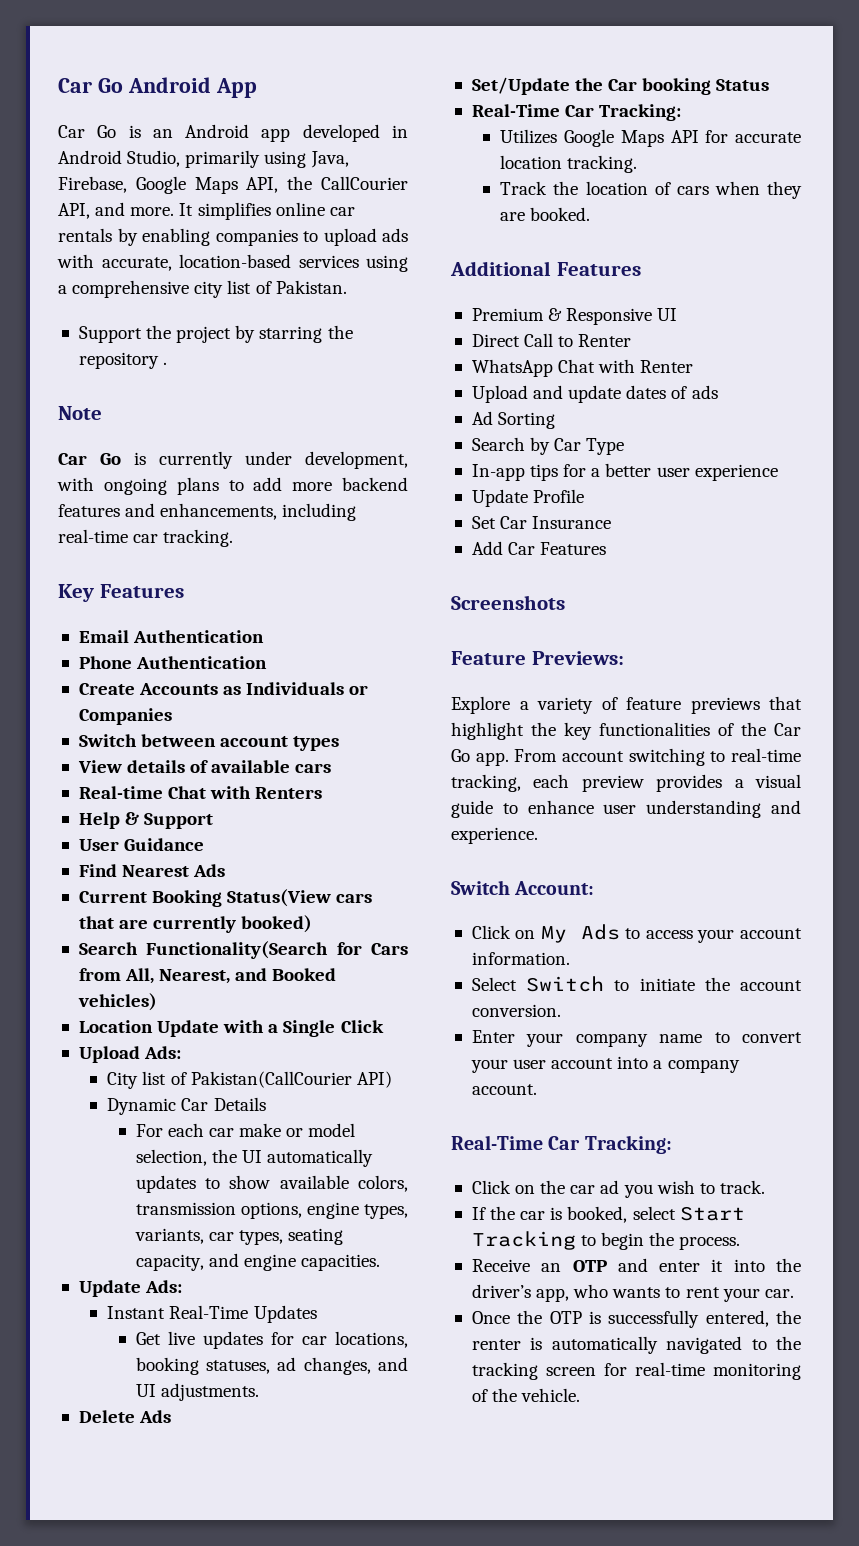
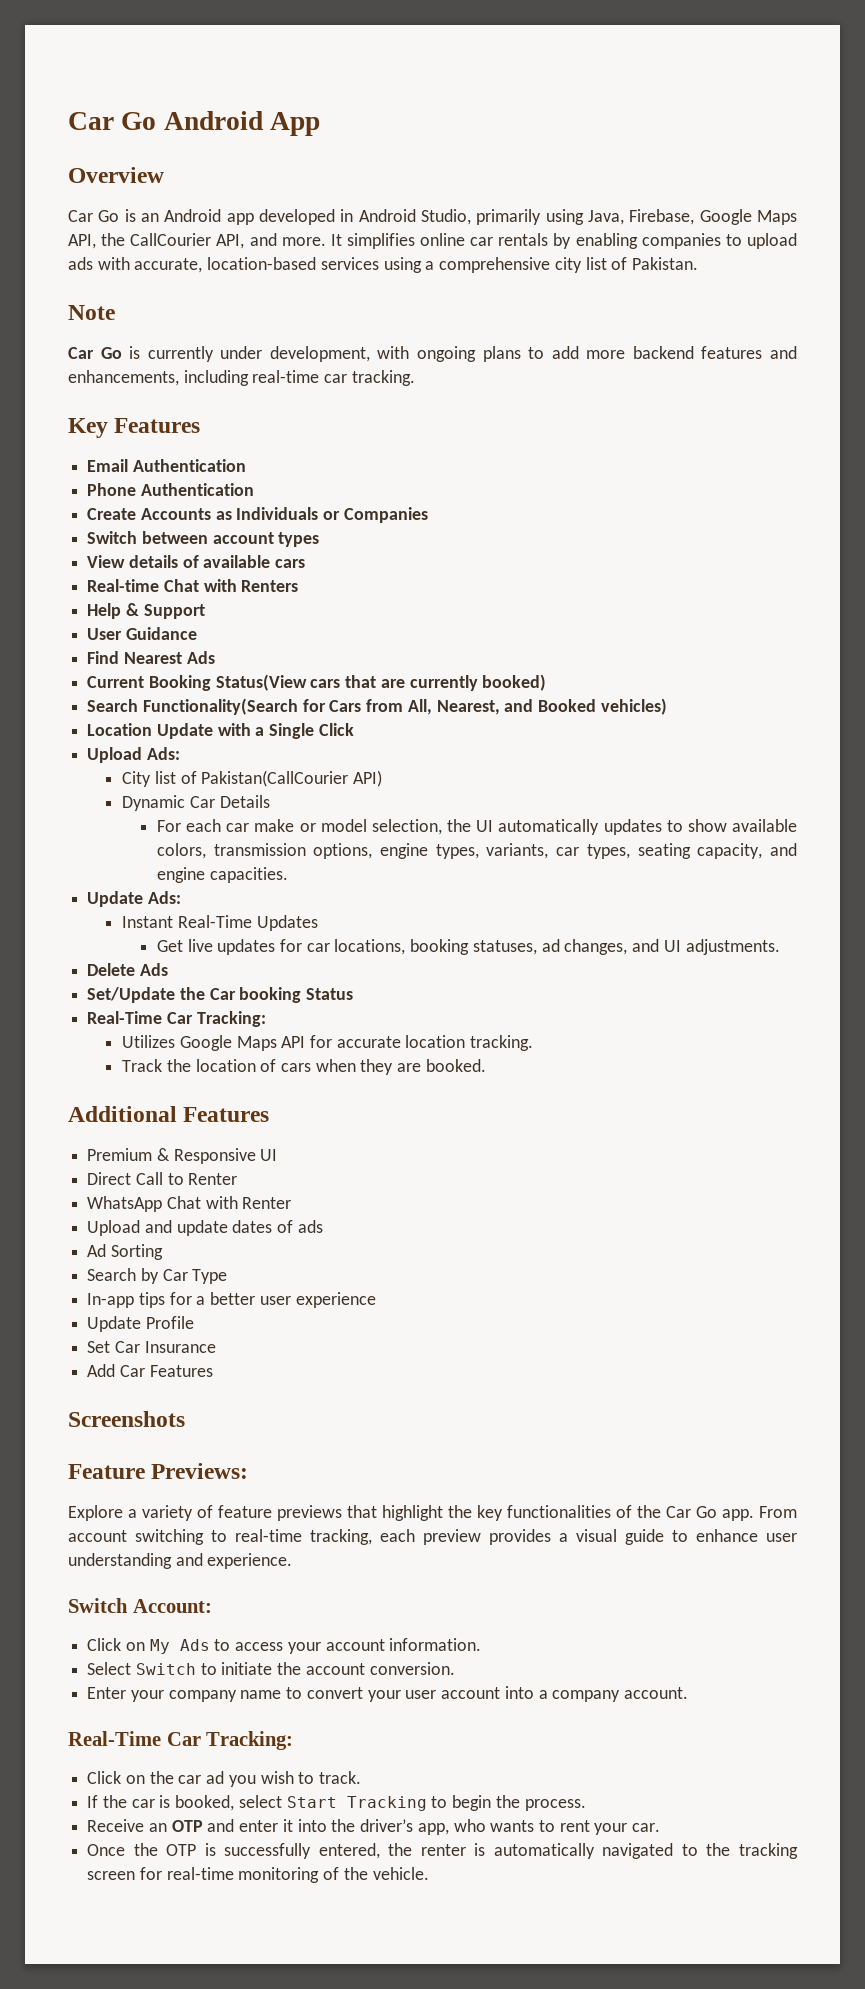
(257, 88) none -> [68,167,164,183] // Overview
[78,325,353,343] [78,352,168,369] // Support the project by starring the repository . -> (698, 263) none

